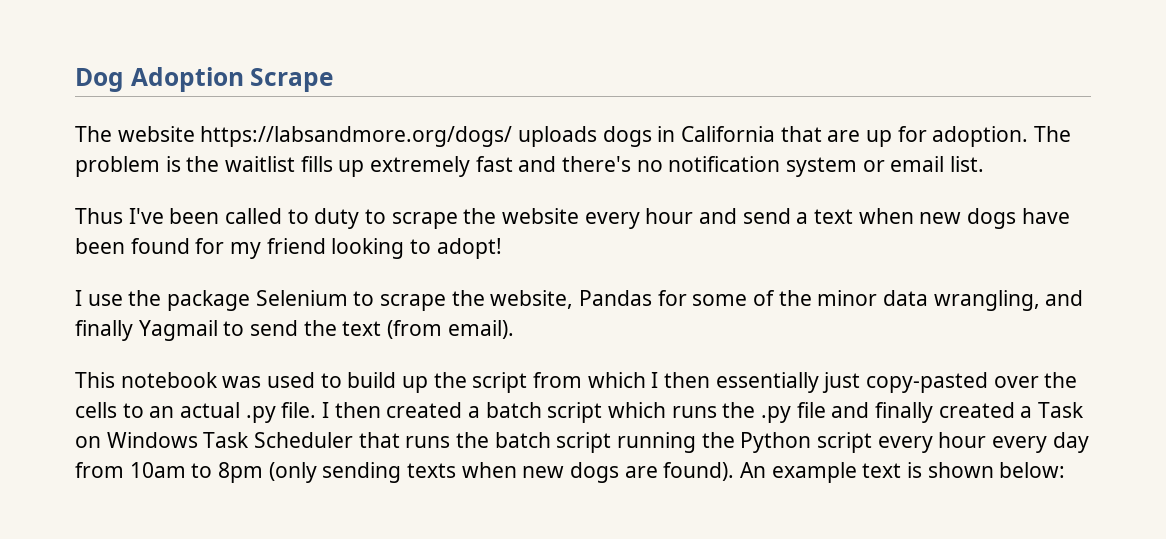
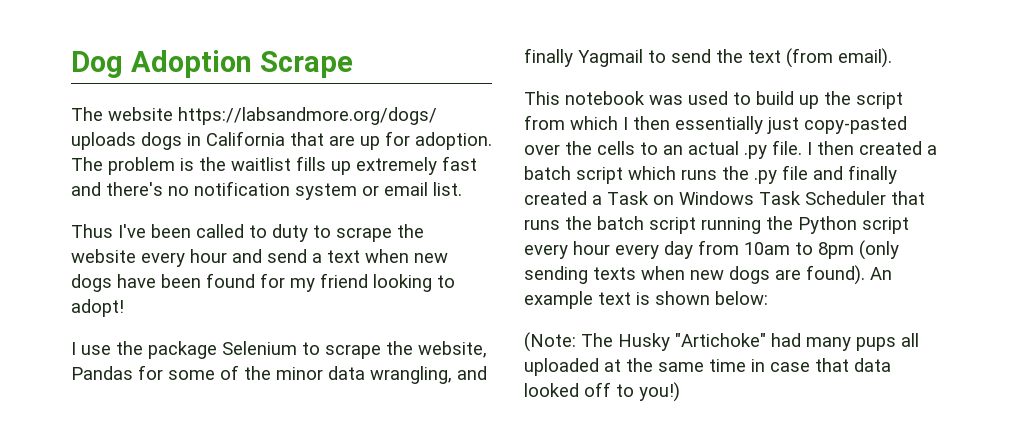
(1066, 470) none -> [524,332,919,352] [524,358,891,376] [524,382,680,402] // (Note: The Husky "Artichoke" had many pups all uploaded at the same time in case that data looked off to you!)

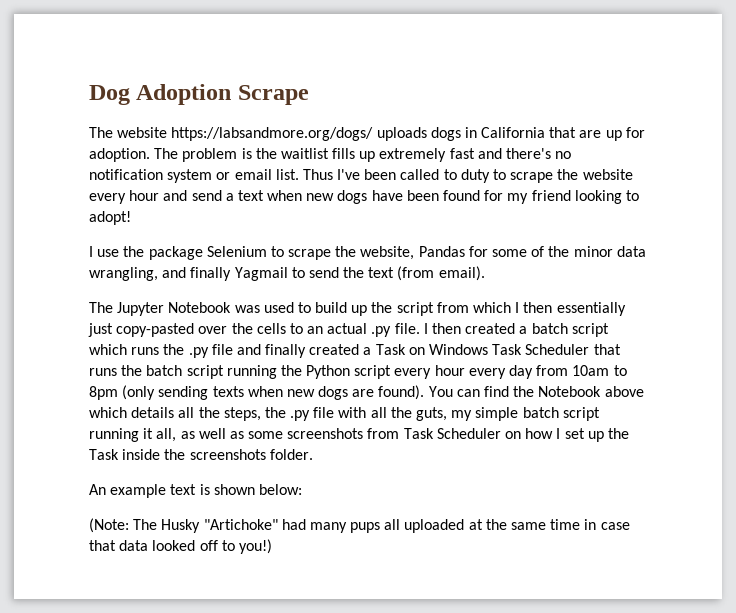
(462, 189) // -> (299, 174) none
[524,91,645,105] This notebook -> [89,302,232,316] The Jupyter Notebook
(865, 275) none -> [428,386,644,397] [89,407,600,421] [89,428,629,442] [89,449,313,460] You can find the Notebook above which details all the steps, the .py file with all the guts, my simple batch script running it all, as well as some screenshots from Task Scheduler on how I set up the Task inside the screenshots folder. //

